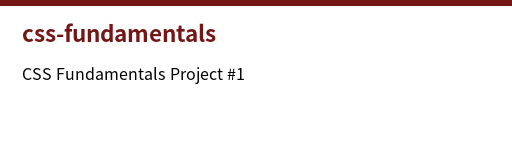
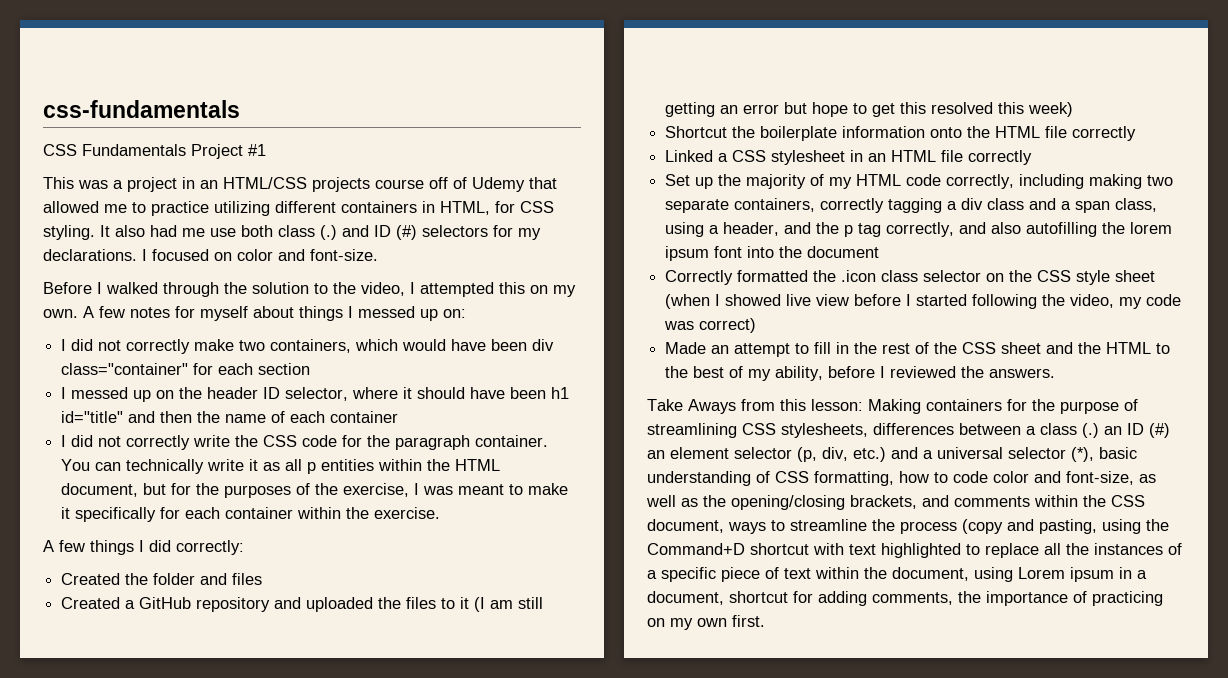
(245, 74) none -> [43,177,557,192] [43,201,554,216] [43,225,541,240] [43,249,378,261] [43,282,576,297] [43,306,466,321] [61,339,555,354] [61,363,311,375] [61,387,570,402] [61,411,399,423] [61,435,549,450] [61,459,501,474] [61,483,569,498] [61,507,441,522] [43,540,244,555] [61,573,263,585] [61,597,544,612] [665,102,1074,117] [665,126,1137,141] [665,150,1033,165] [665,174,1174,189] [665,198,1158,213] [665,222,1173,237] [665,246,880,261] [665,270,1156,285] [665,294,1182,309] [664,318,757,333] [665,342,1171,357] [665,366,1056,381] [647,399,1138,414] [647,423,1170,438] [647,447,1137,462] [647,471,1156,486] [646,495,1145,510] [647,519,1169,534] [647,543,1182,558] [647,567,1147,582] [647,591,1163,606] [647,615,765,630] // This was a project in an HTML/CSS projects course off of Udemy that allowed me to practice utilizing different containers in HTML, for CSS styling. It also had me use both class (.) and ID (#) selectors for my declarations. I focused on color and font-size. // Before I walked through the solution to the video, I attempted this on my own. A few notes for myself about things I messed up on: // I did not correctly make two containers, which would have been div class="container" for each section // I messed up on the header ID selector, where it should have been h1 id="title" and then the name of each container // I did not correctly write the CSS code for the paragraph container. You can technically write it as all p entities within the HTML document, but for the purposes of the exercise, I was meant to make it specifically for each container within the exercise. // A few things I did correctly: // Created the folder and files // Created a GitHub repository and uploaded the files to it (I am still getting an error but hope to get this resolved this week) // Shortcut the boilerplate information onto the HTML file correctly // Linked a CSS stylesheet in an HTML file correctly // Set up the majority of my HTML code correctly, including making two separate containers, correctly tagging a div class and a span class, using a header, and the p tag correctly, and also autofilling the lorem ipsum font into the document // Correctly formatted the .icon class selector on the CSS style sheet (when I showed live view before I started following the video, my code was correct) // Made an attempt to fill in the rest of the CSS sheet and the HTML to the best of my ability, before I reviewed the answers. // Take Aways from this lesson: Making containers for the purpose of streamlining CSS stylesheets, differences between a class (.) an ID (#) an element selector (p, div, etc.) and a universal selector (*), basic understanding of CSS formatting, how to code color and font-size, as well as the opening/closing brackets, and comments within the CSS document, ways to streamline the process (copy and pasting, using the Command+D shortcut with text highlighted to replace all the instances of a specific piece of text within the document, using Lorem ipsum in a document, shortcut for adding comments, the importance of practicing on my own first.

